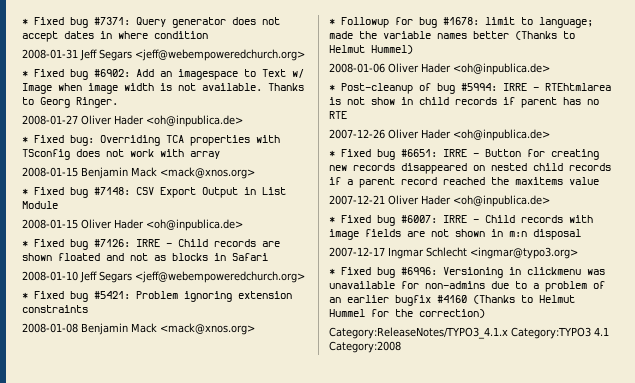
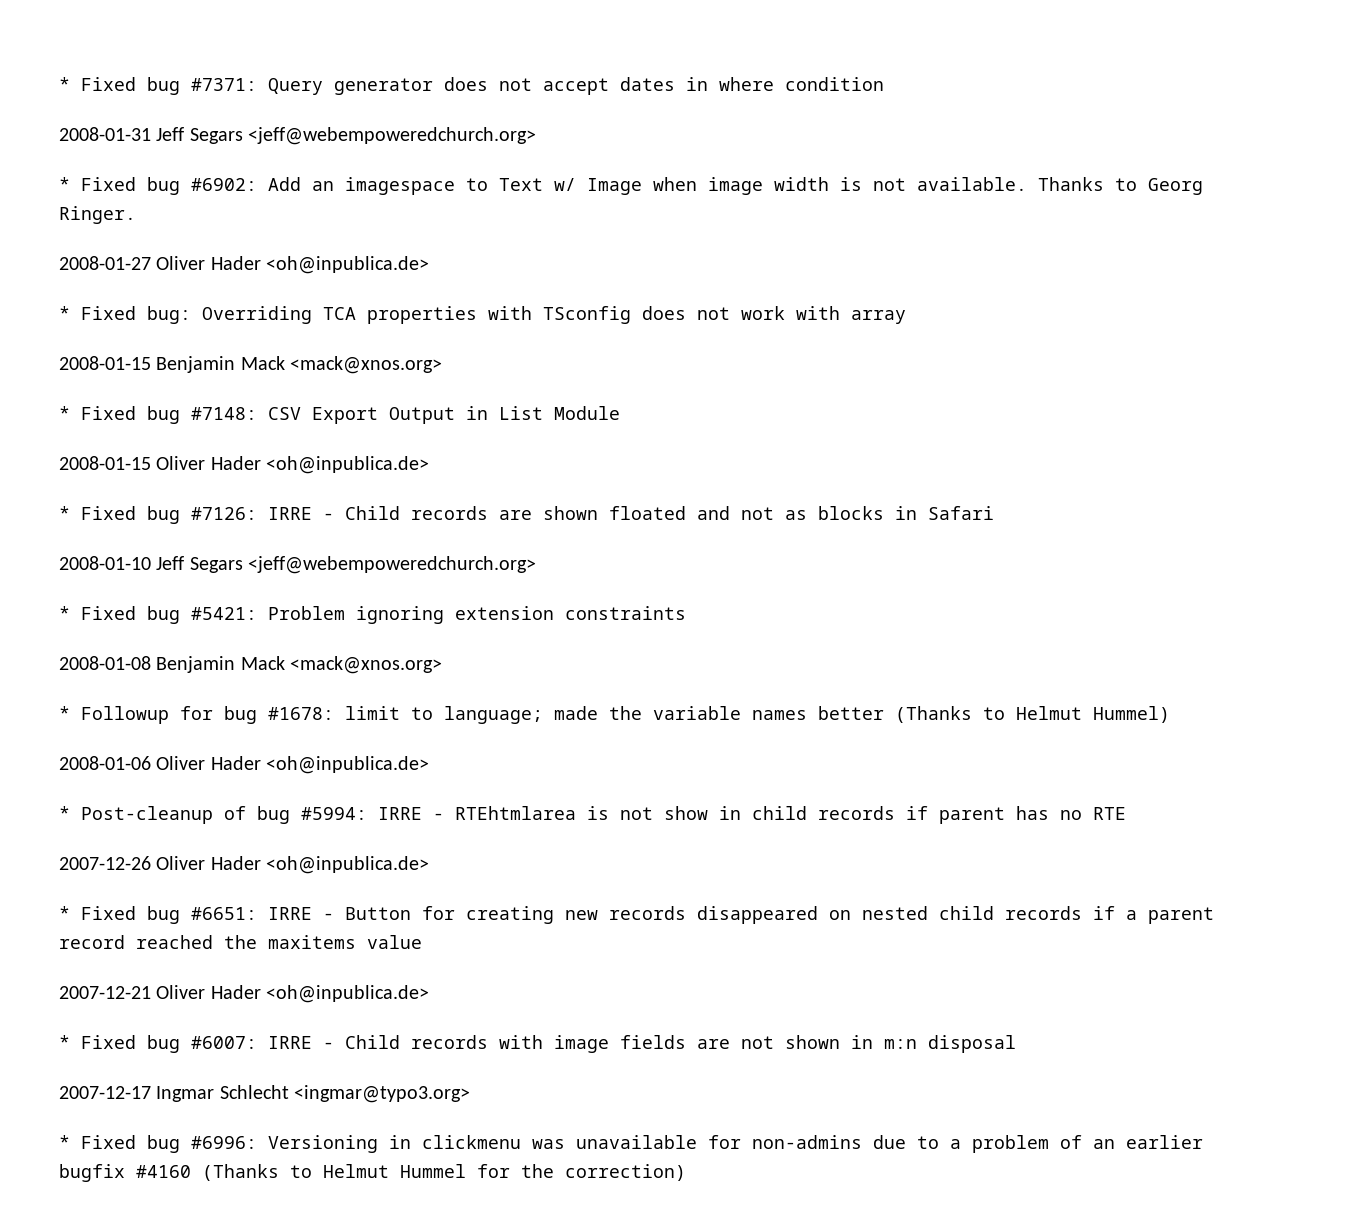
[329,327,609,339] [329,341,401,353] // Category:ReleaseNotes/TYPO3_4.1.x Category:TYPO3 4.1 Category:2008 -> (686, 1172) none

